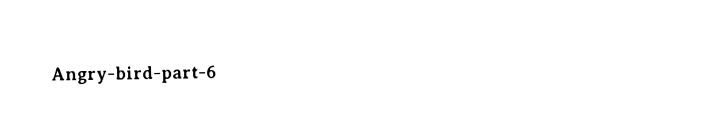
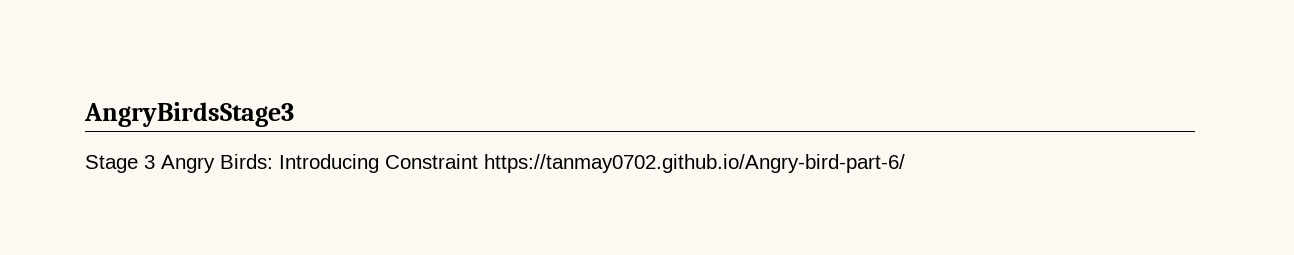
[51,65,217,85] Angry-bird-part-6 -> [84,102,294,127] [85,154,905,173] AngryBirdsStage3 // Stage 3 Angry Birds: Introducing Constraint https://tanmay0702.github.io/Angry-bird-part-6/

